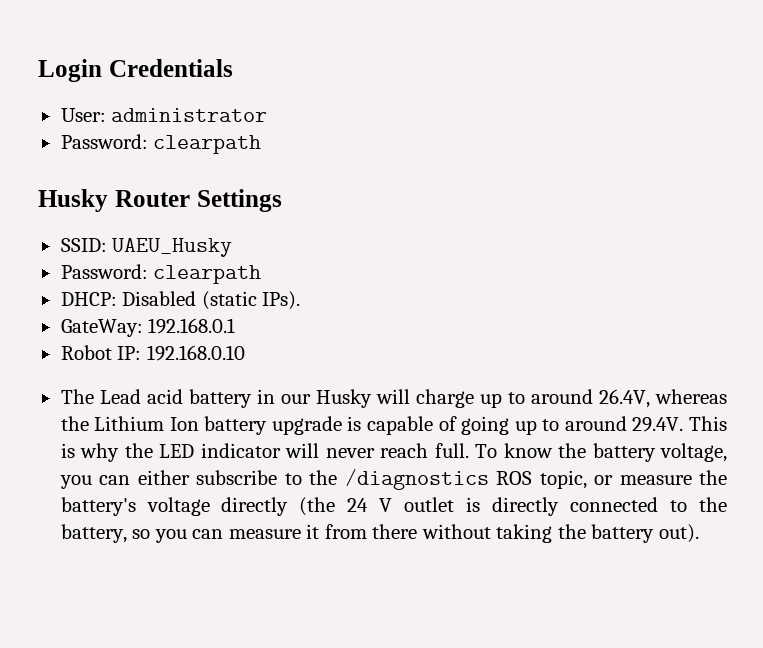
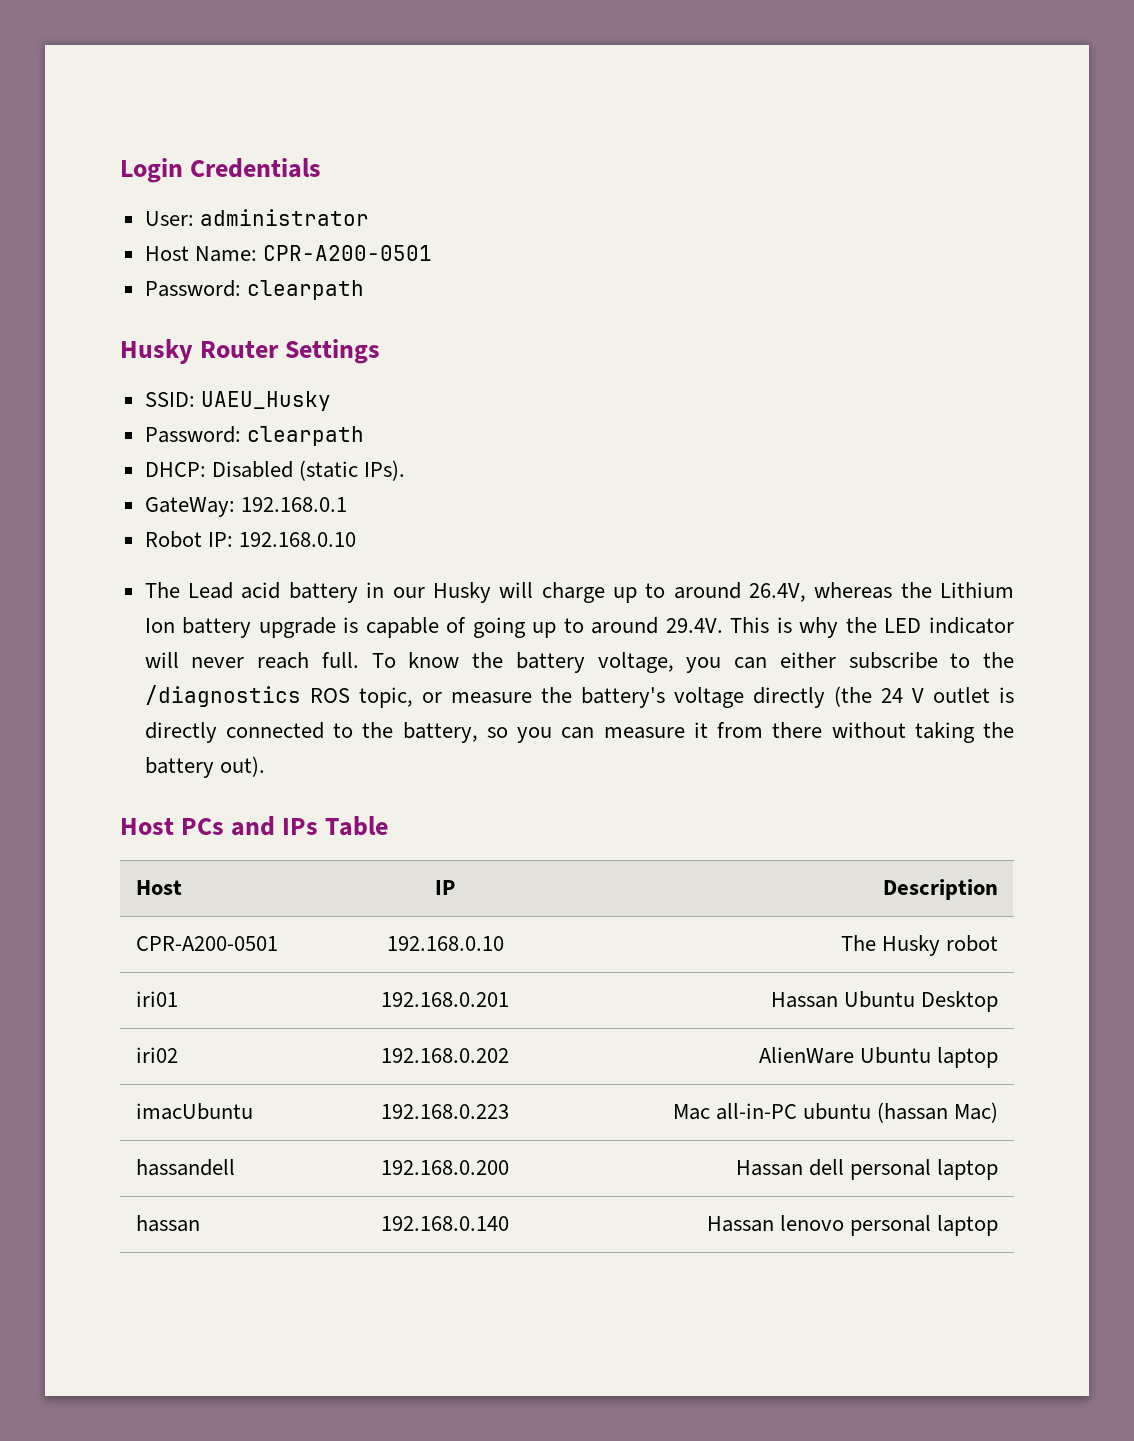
(268, 115) none -> [144,245,432,262] // Host Name: CPR-A200-0501
(699, 533) none -> [120,816,389,836] [135,880,182,895] [435,880,455,895] [883,879,999,900] [135,936,278,951] [386,936,504,951] [841,935,999,956] [135,991,178,1007] [381,992,509,1007] [771,991,999,1012] [135,1047,178,1063] [381,1048,509,1063] [759,1047,999,1068] [135,1103,253,1120] [381,1104,509,1119] [673,1102,999,1123] [135,1159,235,1176] [381,1160,509,1175] [736,1159,999,1180] [135,1215,200,1232] [381,1216,509,1231] [707,1215,999,1236] // Host PCs and IPs Table // Host | IP | Description // CPR-A200-0501 | 192.168.0.10 | The Husky robot // iri01 | 192.168.0.201 | Hassan Ubuntu Desktop // iri02 | 192.168.0.202 | AlienWare Ubuntu laptop // imacUbuntu | 192.168.0.223 | Mac all-in-PC ubuntu (hassan Mac) // hassandell | 192.168.0.200 | Hassan dell personal laptop // hassan | 192.168.0.140 | Hassan lenovo personal laptop

